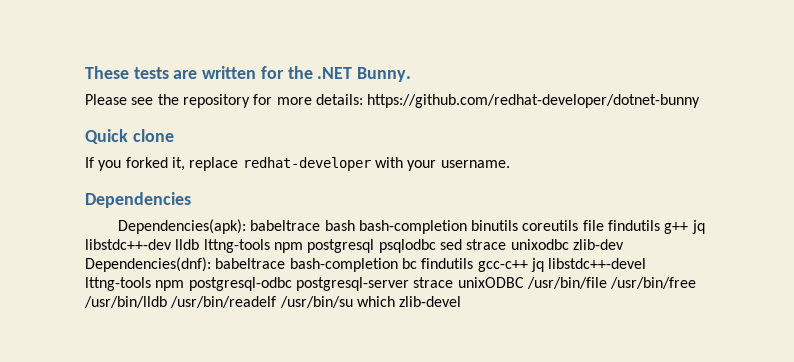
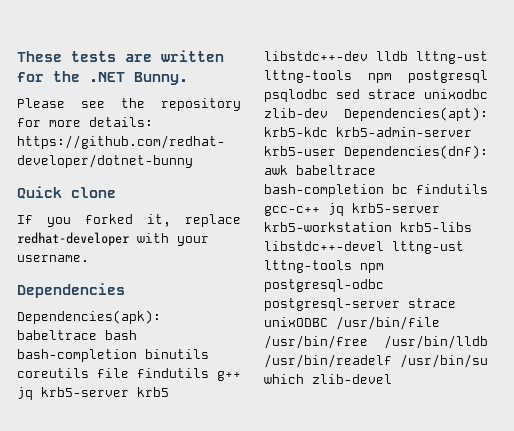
(705, 227) none -> [41,387,169,397] krb5-server krb5
(200, 244) none -> [416,51,488,64] lttng-ust
[85,257,211,272] Dependencies(dnf): -> [344,107,488,121] [264,127,472,137] [264,145,488,159] [264,165,288,175] Dependencies(apt): krb5-kdc krb5-admin-server krb5-user Dependencies(dnf): awk
[548,258,647,269] libstdc++-devel -> [352,203,440,213] [264,222,472,232] [264,241,464,254] krb5-server krb5-workstation krb5-libs libstdc++-devel lttng-ust

